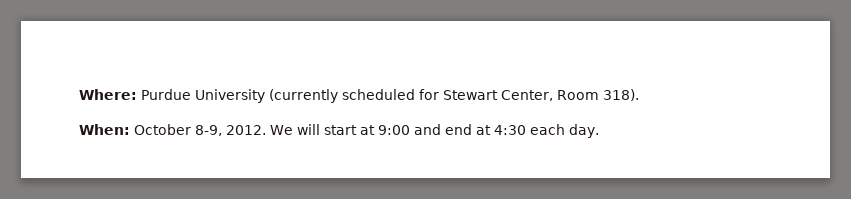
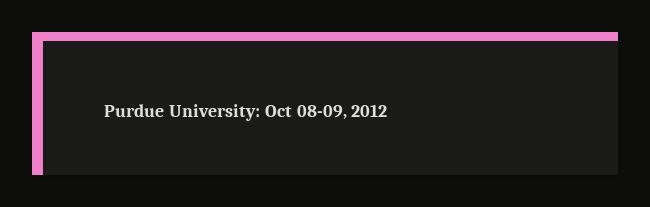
[79,89,639,103] [79,124,599,138] Where: Purdue University (currently scheduled for Stewart Center, Room 318). // When: October 8-9, 2012. We will start at 9:00 and end at 4:30 each day. -> [104,104,388,121] Purdue University: Oct 08-09, 2012

